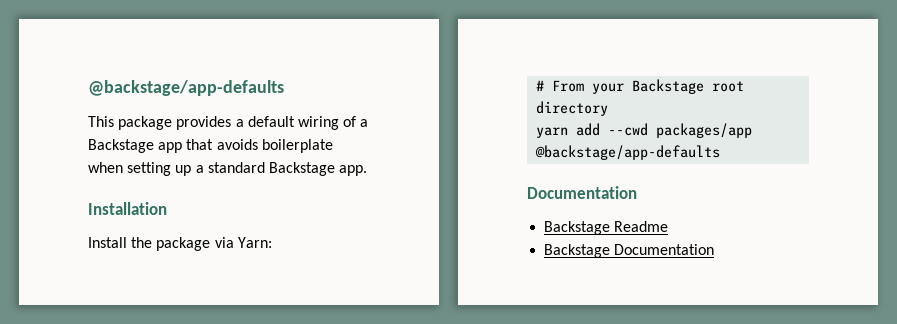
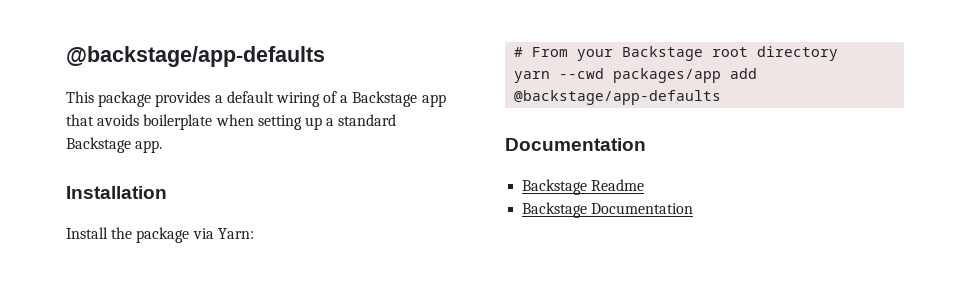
[576,123,601,136] add -> (551, 77) none
(753, 130) none -> [730,68,758,79] add

